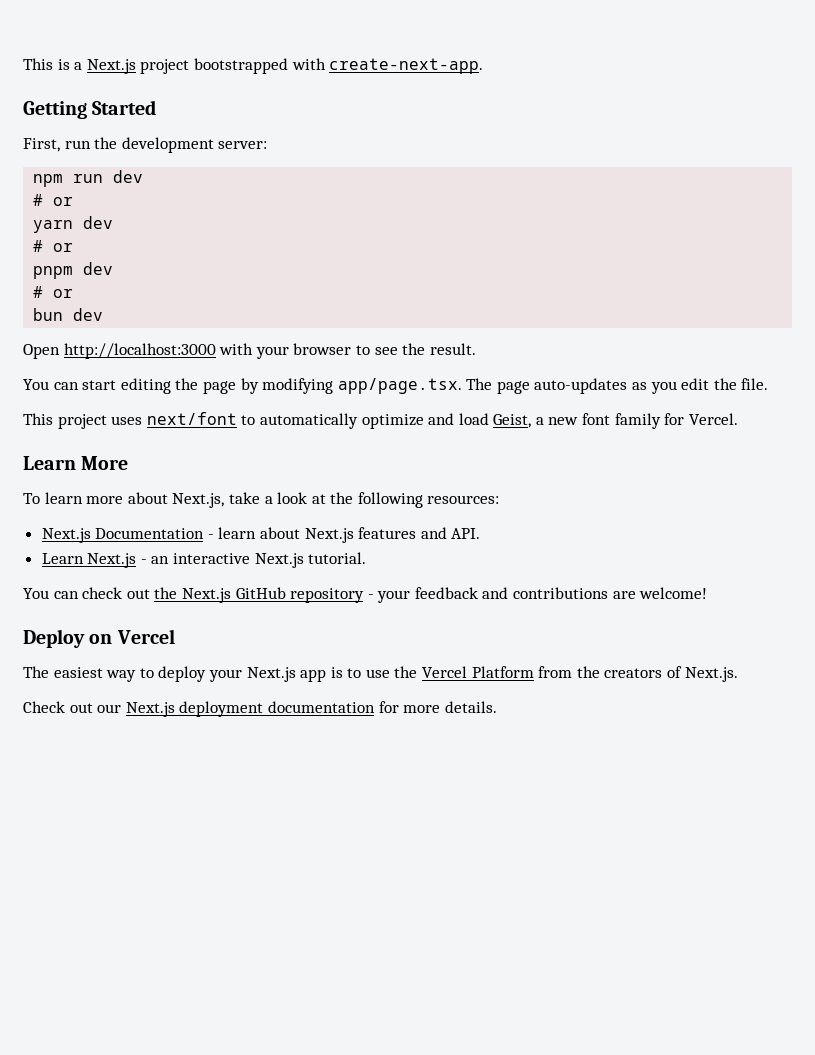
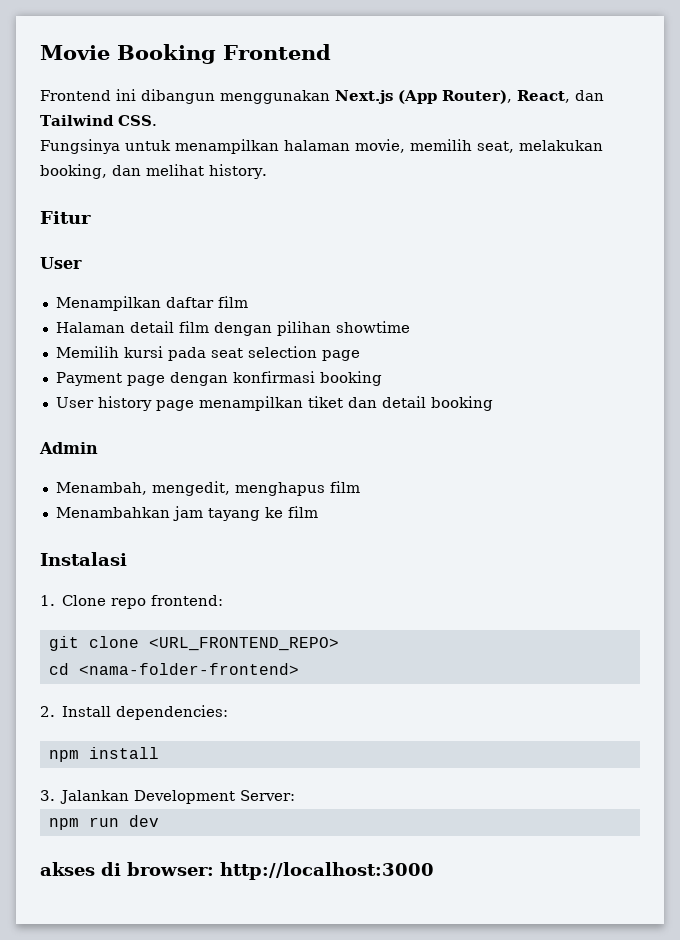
[23,58,484,74] [23,100,157,119] [23,137,268,153] [33,170,144,187] [33,194,74,206] [33,216,114,233] [33,240,74,252] [33,262,114,279] [33,286,74,298] [33,308,104,321] [23,343,476,359] [23,378,769,394] [23,412,738,429] [23,456,129,470] [23,492,500,508] [41,527,481,543] [41,552,367,568] [23,587,708,603] [23,629,175,648] [23,666,738,682] [23,701,497,717] This is a Next.js project bootstrapped with create-next-app. // Getting Started // First, run the development server: // npm run dev // # or // yarn dev // # or // pnpm dev // # or // bun dev // Open http://localhost:3000 with your browser to see the result. // You can start editing the page by modifying app/page.tsx. The page auto-updates as you edit the file. // This project uses next/font to automatically optimize and load Geist, a new font family for Vercel. // Learn More // To learn more about Next.js, take a look at the following resources: // Next.js Documentation - learn about Next.js features and API. // Learn Next.js - an interactive Next.js tutorial. // You can check out the Next.js GitHub repository - your feedback and contributions are welcome! // Deploy on Vercel // The easiest way to deploy your Next.js app is to use the Vercel Platform from the creators of Next.js. // Check out our Next.js deployment documentation for more details. -> [40,44,331,64] [40,89,604,104] [40,115,157,126] [40,139,603,154] [40,164,267,179] [40,211,91,224] [40,257,82,269] [55,296,248,311] [55,321,410,336] [55,346,360,361] [55,371,382,386] [55,396,493,411] [39,442,98,454] [55,481,360,496] [55,506,318,521] [40,552,127,566] [40,595,224,609] [48,636,339,651] [48,663,299,675] [40,705,229,720] [48,747,159,762] [40,790,296,804] [48,815,159,830] [40,862,434,880] Movie Booking Frontend // Frontend ini dibangun menggunakan Next.js (App Router), React, dan Tailwind CSS. // Fungsinya untuk menampilkan halaman movie, memilih seat, melakukan booking, dan melihat history. // Fitur // User // Menampilkan daftar film // Halaman detail film dengan pilihan showtime // Memilih kursi pada seat selection page // Payment page dengan konfirmasi booking // User history page menampilkan tiket dan detail booking // Admin // Menambah, mengedit, menghapus film // Menambahkan jam tayang ke film // Instalasi // 1. Clone repo frontend: // git clone <URL_FRONTEND_REPO> // cd <nama-folder-frontend> // 2. Install dependencies: // npm install // 3. Jalankan Development Server: // npm run dev // akses di browser: http://localhost:3000

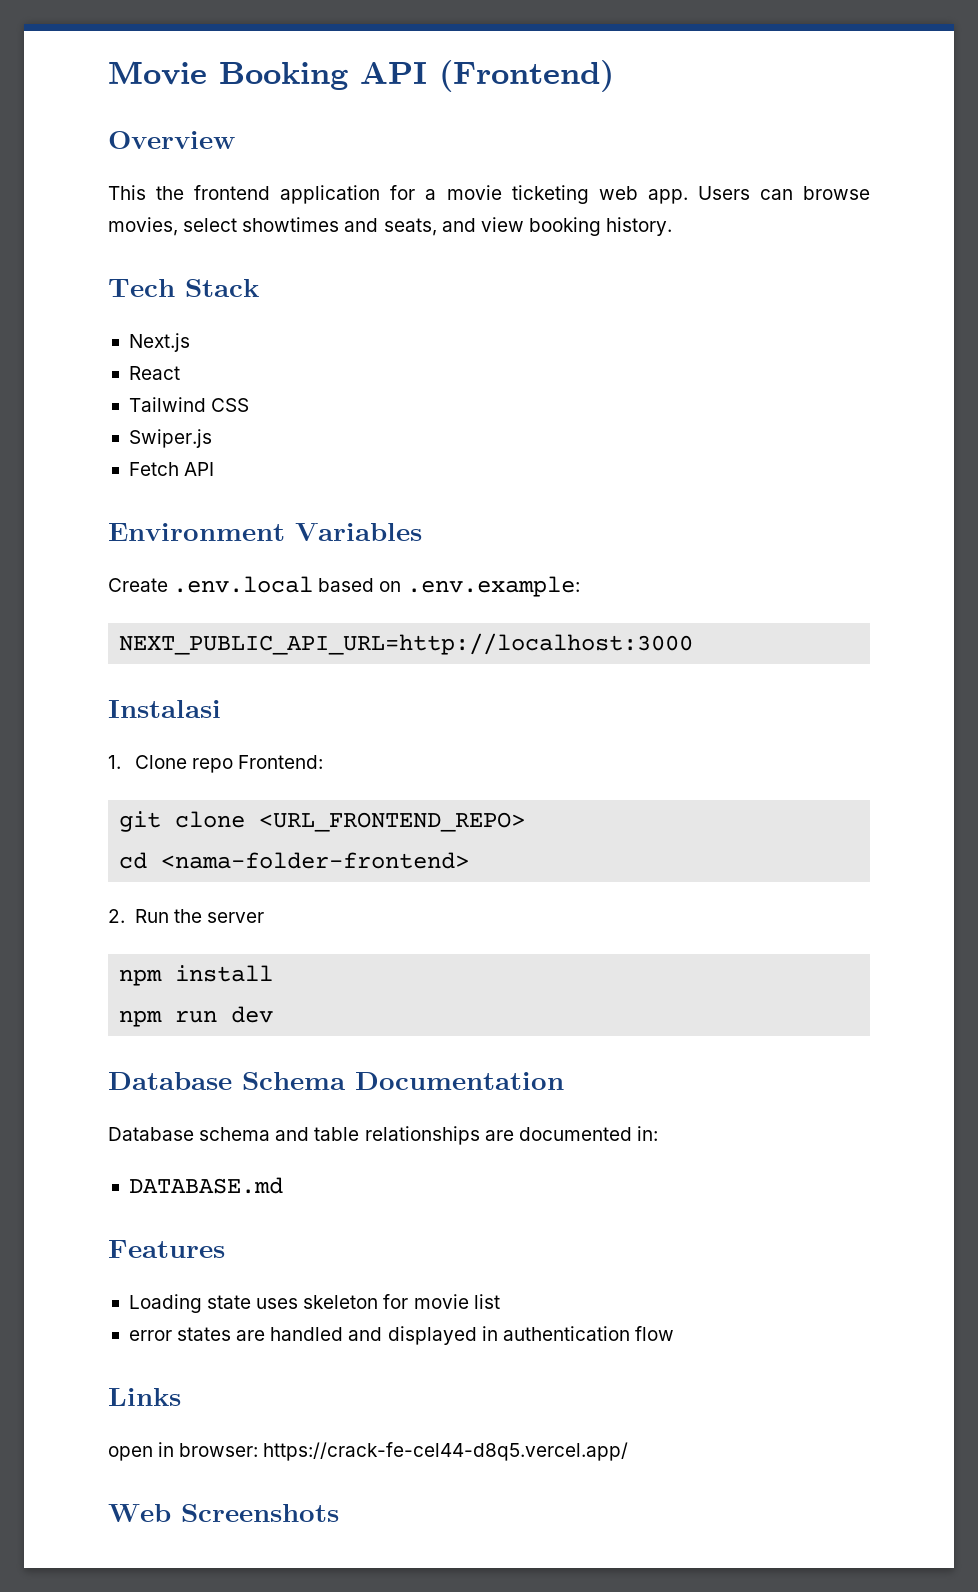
[223,44,331,60] [40,89,604,104] [40,115,157,126] [40,139,603,154] [40,164,267,179] [40,211,91,224] [40,257,82,269] [55,296,248,311] [55,321,410,336] [55,346,360,361] [55,371,382,386] [55,396,493,411] [39,442,98,454] [55,481,360,496] [55,506,318,521] Frontend // Frontend ini dibangun menggunakan Next.js (App Router), React, dan Tailwind CSS. // Fungsinya untuk menampilkan halaman movie, memilih seat, melakukan booking, dan melihat history. // Fitur // User // Menampilkan daftar film // Halaman detail film dengan pilihan showtime // Memilih kursi pada seat selection page // Payment page dengan konfirmasi booking // User history page menampilkan tiket dan detail booking // Admin // Menambah, mengedit, menghapus film // Menambahkan jam tayang ke film -> [360,60,614,92] [108,131,235,149] [108,185,870,204] [108,217,673,236] [108,279,259,297] [128,333,190,352] [128,366,180,380] [128,397,250,412] [128,429,212,448] [128,462,215,476] [108,523,422,541] [108,576,580,597] [119,633,694,655] API (Frontend) // Overview // This the frontend application for a movie ticketing web app. Users can browse movies, select showtimes and seats, and view booking history. // Tech Stack // Next.js // React // Tailwind CSS // Swiper.js // Fetch API // Environment Variables // Create .env.local based on .env.example: // NEXT_PUBLIC_API_URL=http://localhost:3000
[151,595,224,606] frontend: -> [237,755,323,769] Frontend:
[62,705,229,720] Install dependencies: -> [134,909,264,923] Run the server
[40,790,296,804] // 3. Jalankan Development Server: -> (274, 973) none
[40,862,434,880] akses di browser: http://localhost:3000 -> [108,1072,564,1090] [108,1126,658,1145] [128,1177,283,1194] [108,1240,225,1258] [128,1294,500,1313] [128,1326,674,1345] [108,1388,181,1406] [108,1442,629,1461] [108,1504,339,1522] Database Schema Documentation // Database schema and table relationships are documented in: // DATABASE.md // Features // Loading state uses skeleton for movie list // error states are handled and displayed in authentication flow // Links // open in browser: https://crack-fe-cel44-d8q5.vercel.app/ // Web Screenshots

